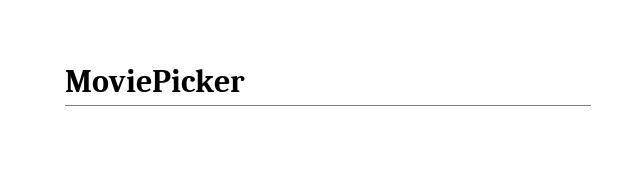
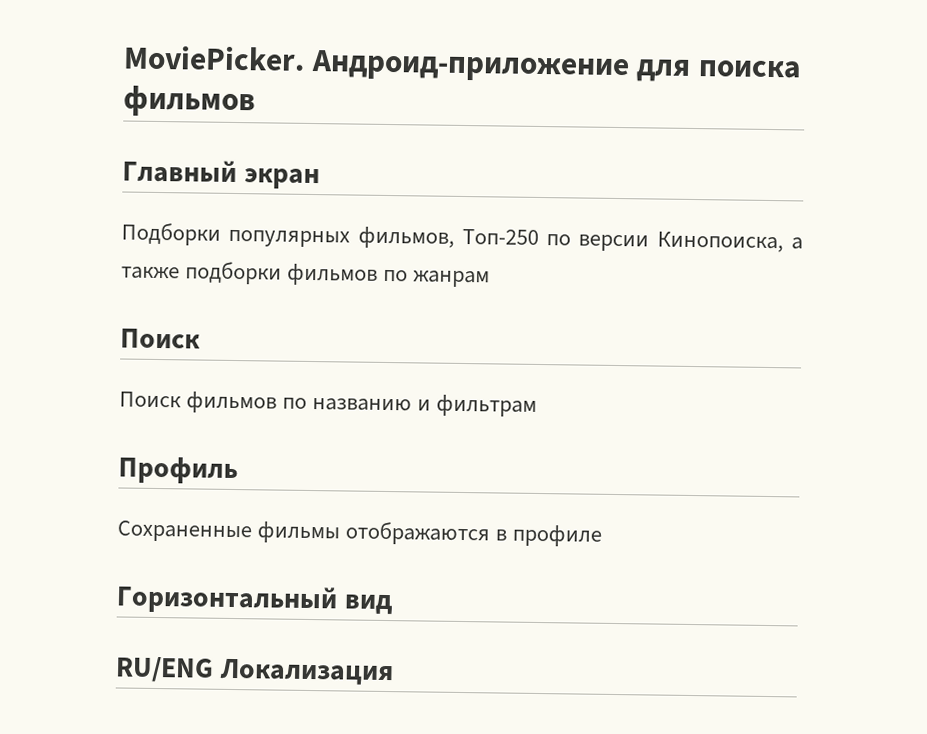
[65,69,245,92] MoviePicker -> [123,45,802,83] [123,85,256,118] [122,159,320,190] [121,222,803,253] [121,261,491,288] [120,328,201,349] [119,391,538,417] [118,456,238,485] [117,520,603,547] [116,584,394,615] [115,656,394,686] MoviePicker. Андроид-приложение для поиска фильмов // Главный экран // Подборки популярных фильмов, Топ-250 по версии Кинопоиска, а также подборки фильмов по жанрам // Поиск // Поиск фильмов по названию и фильтрам // Профиль // Сохраненные фильмы отображаются в профиле // Горизонтальный вид // RU/ENG Локализация

